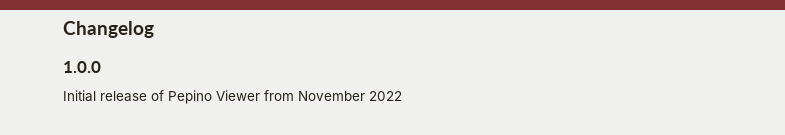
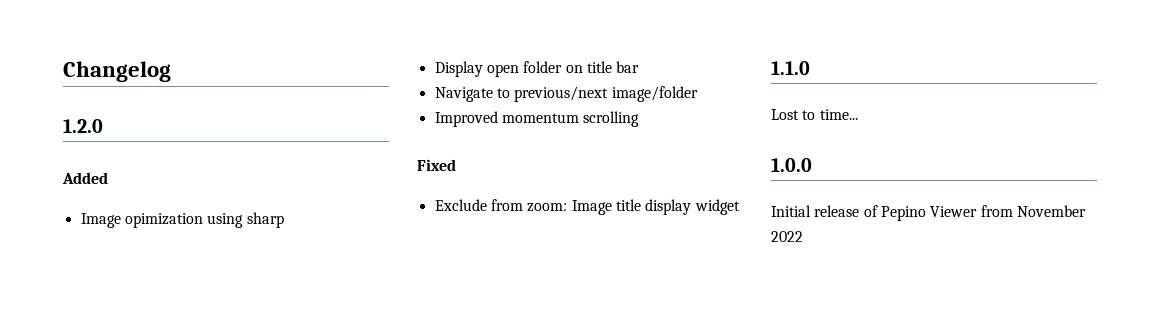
(154, 29) none -> [63,119,103,133] [62,172,108,184] [80,212,284,228] [434,61,640,77] [434,86,698,102] [434,111,640,127] [417,159,456,171] [434,199,740,215] [771,61,810,75] [771,109,858,120] // 1.2.0 // Added // Image opimization using sharp // Display open folder on title bar // Navigate to previous/next image/folder // Improved momentum scrolling // Fixed // Exclude from zoom: Image title display widget // 1.1.0 // Lost to time...

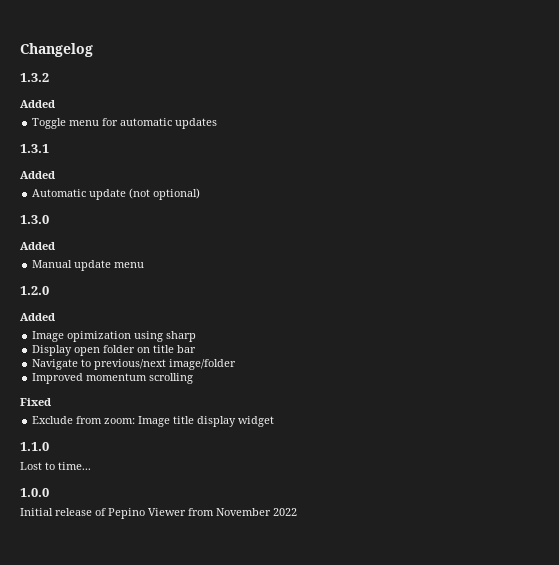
(171, 71) none -> [20,73,49,82] [20,100,55,108] [32,118,218,129] [20,144,49,153] [20,171,55,179] [32,188,201,200] [20,215,49,224] [20,242,55,250] [32,260,145,271] // 1.3.2 // Added // Toggle menu for automatic updates // 1.3.1 // Added // Automatic update (not optional) // 1.3.0 // Added // Manual update menu

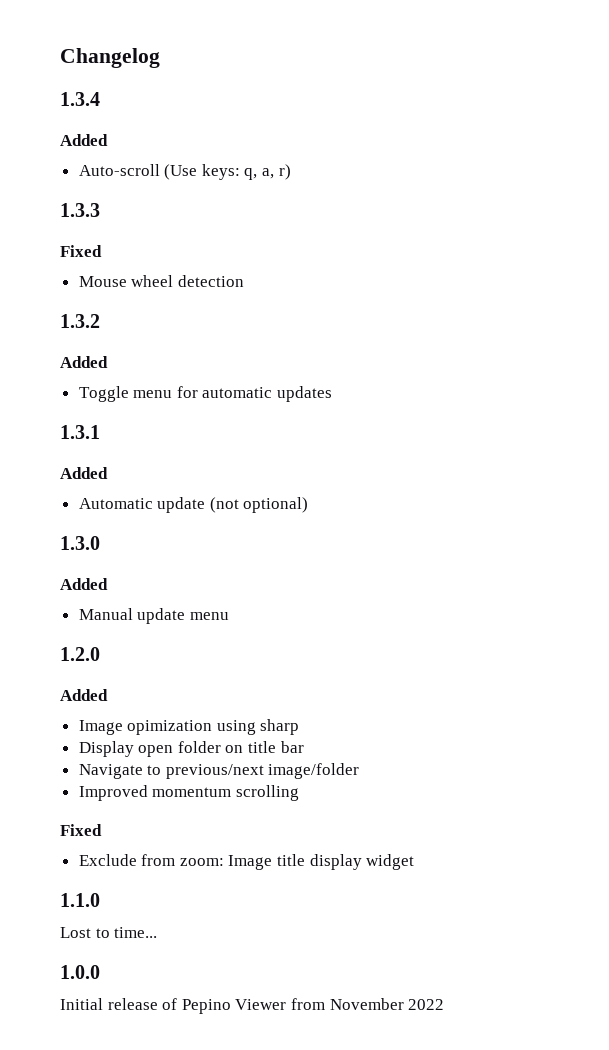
(93, 50) none -> [60,92,100,106] [60,134,108,146] [78,164,291,180] [60,203,100,217] [60,245,102,257] [78,275,244,287] // 1.3.4 // Added // Auto-scroll (Use keys: q, a, r) // 1.3.3 // Fixed // Mouse wheel detection

